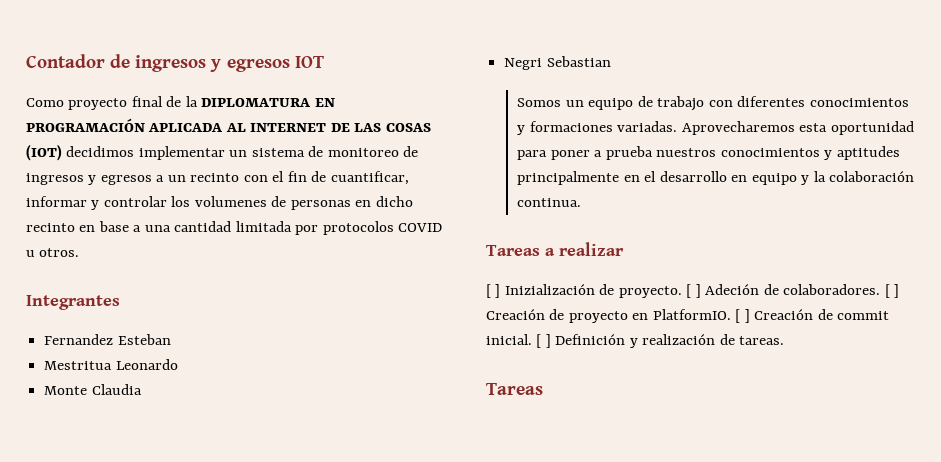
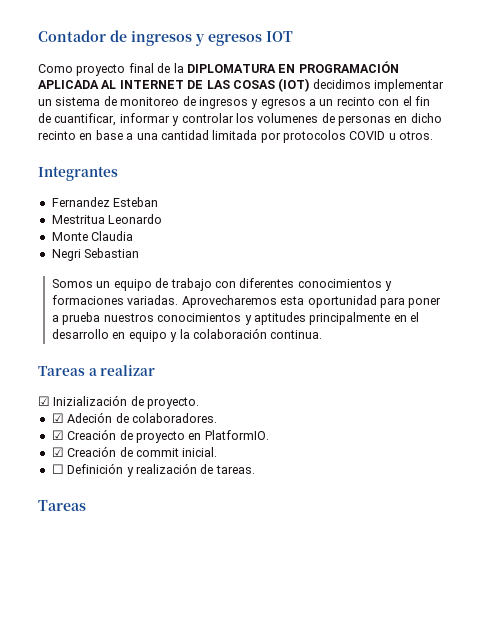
[486,284,501,298] [ ] -> [38,396,50,406] ☑
[686,284,701,298] [ ] -> [51,413,64,423] // ☑
[884,284,900,298] [ ] -> [51,430,64,440] // ☑
[735,309,750,323] [ ] -> [51,447,64,457] // ☑
[536,334,551,348] [ ] -> [51,464,64,474] // ☐

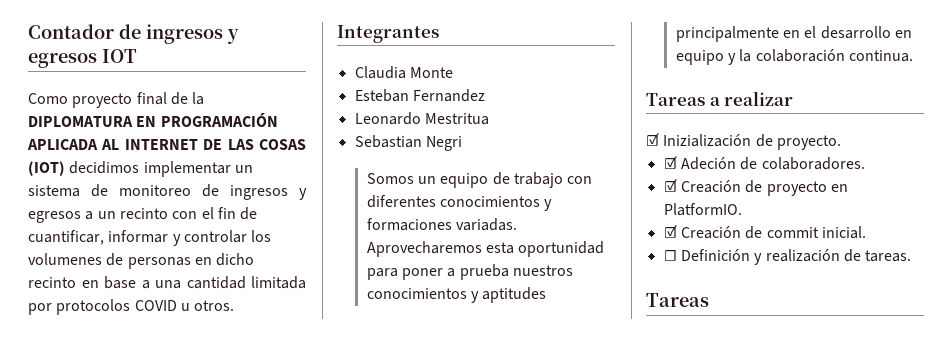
(118, 173) none -> [354,66,453,79] [354,89,409,102] Claudia Monte // Esteban
[113,197,159,207] Esteban // -> [354,112,421,125] // Leonardo
[108,214,163,224] [51,231,134,241] Leonardo // Monte Claudia // -> [354,135,422,148] // Sebastian
[84,248,140,258] Sebastian -> (462, 143) none

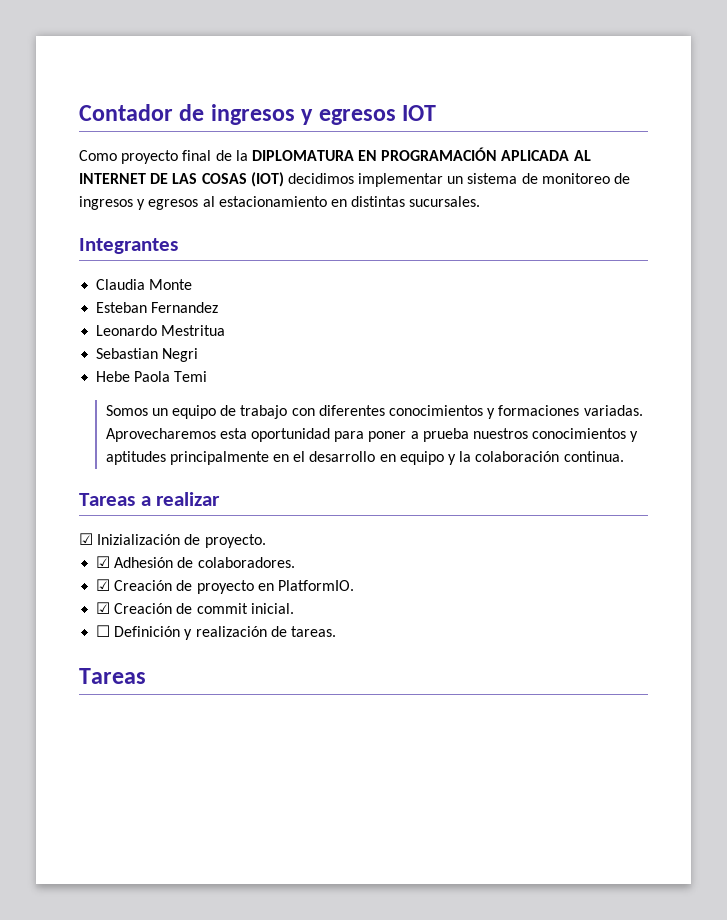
[85,207,258,220] [28,230,272,246] [28,253,255,269] [28,276,306,289] [28,299,235,315] a un recinto con el fin de cuantificar, informar y controlar los volumenes de personas en dicho recinto en base a una cantidad limitada por protocolos COVID u otros. -> [202,196,481,207] al estacionamiento en distintas sucursales.
(462, 143) none -> [96,371,208,382] // Hebe Paola Temi
[680,157,736,170] Adeción -> [114,557,174,568] Adhesión

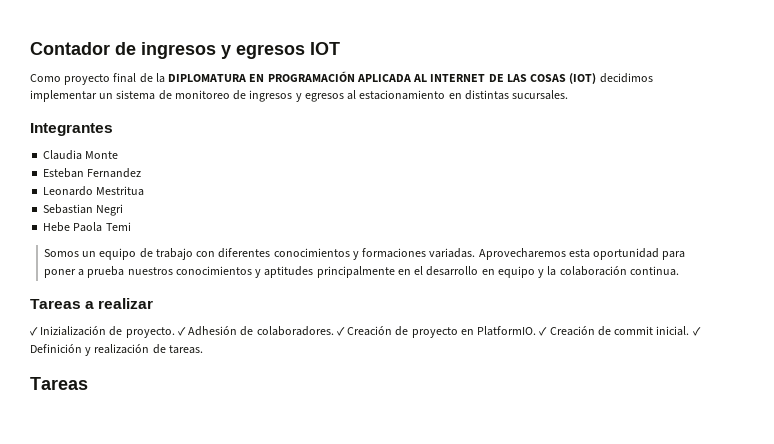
[79,533,93,545] ☑ -> [30,327,38,336] ✓
[96,556,111,568] // ☑ -> [177,327,186,336] ✓
[96,579,111,591] // ☑ -> [336,327,345,336] ✓
[96,602,111,614] // ☑ -> [539,327,548,336] ✓
[96,625,111,637] // ☐ -> [692,327,701,336] ✓

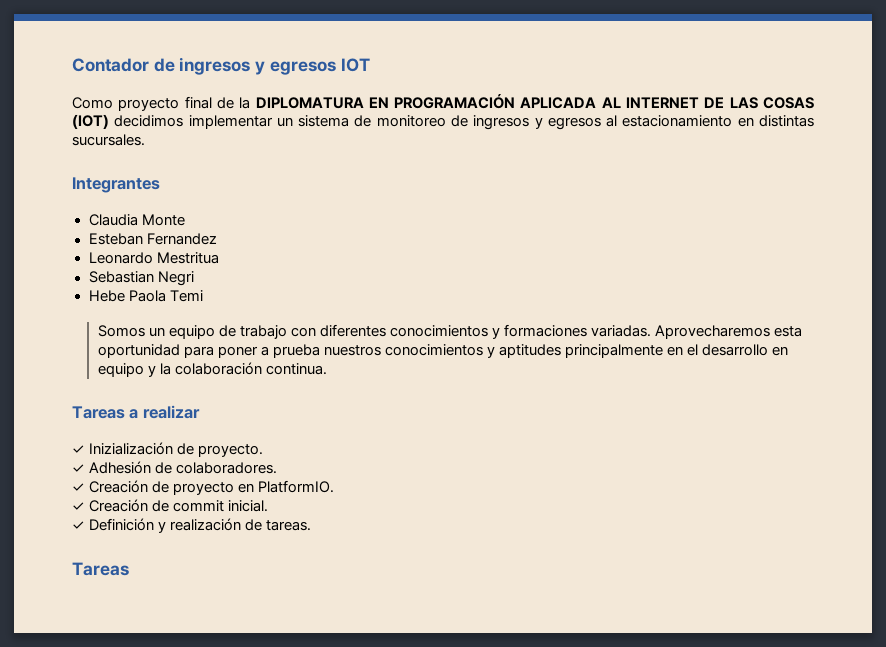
(175, 332) none -> (264, 450) //
(334, 331) none -> (278, 468) //
(537, 331) none -> (335, 486) //
(690, 331) none -> (269, 506) //

